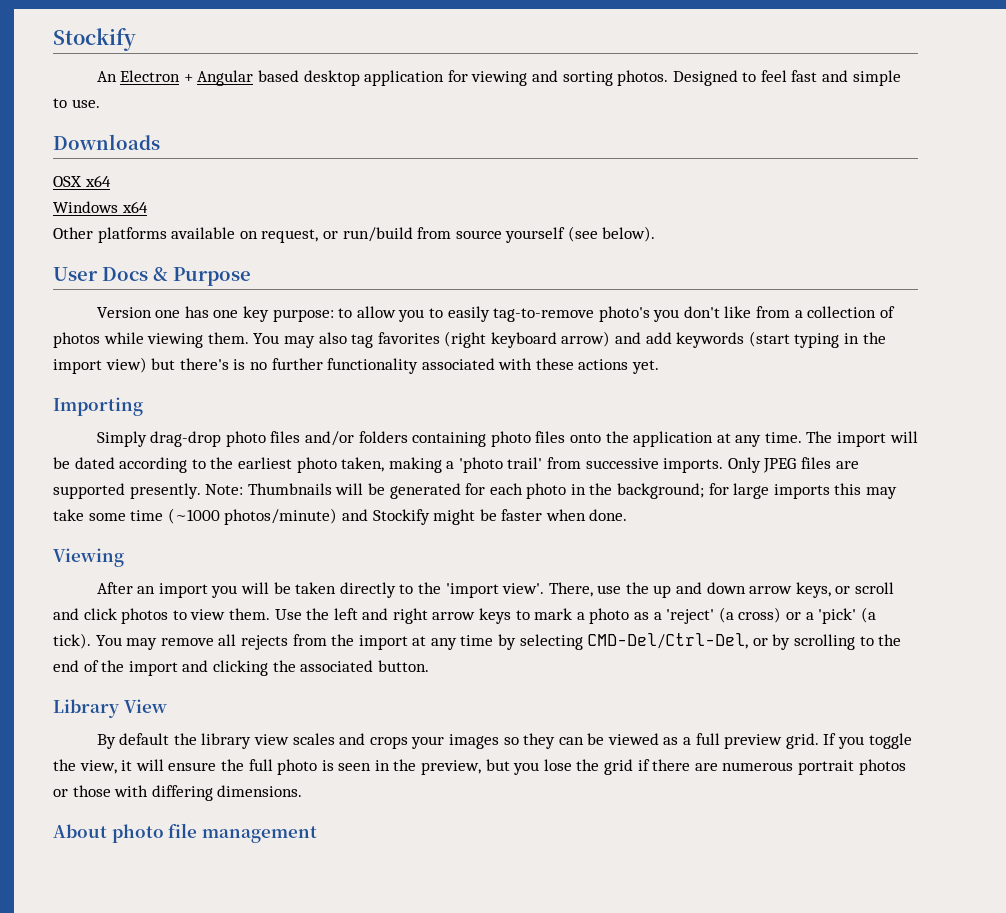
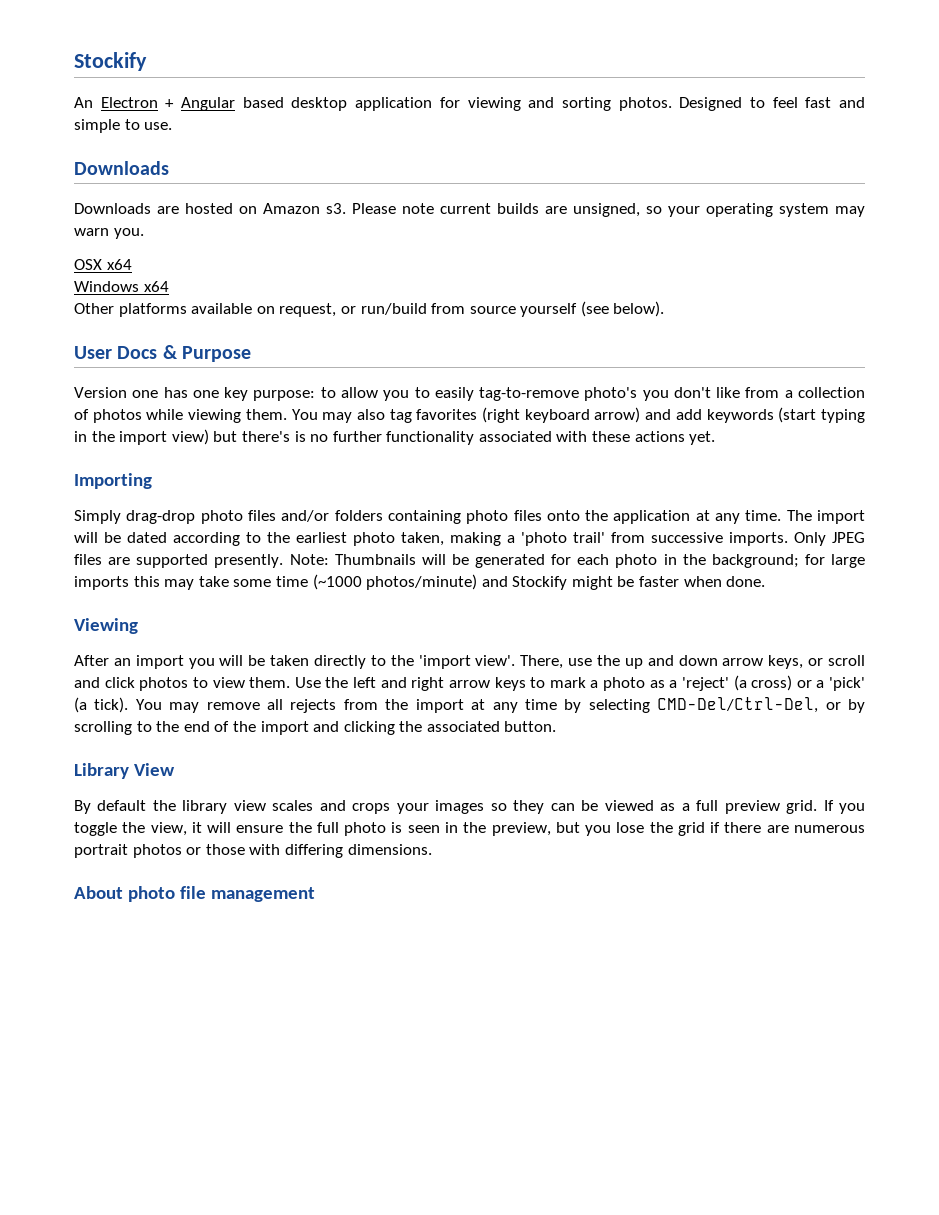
(160, 142) none -> [74,203,865,217] [74,228,144,239] // Downloads are hosted on Amazon s3. Please note current builds are unsigned, so your operating system may warn you.

